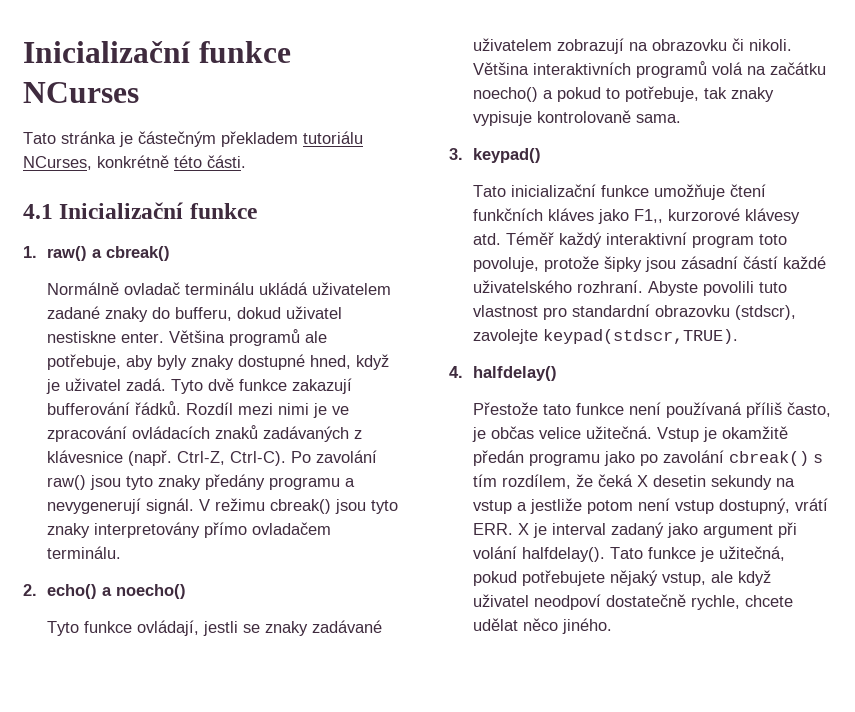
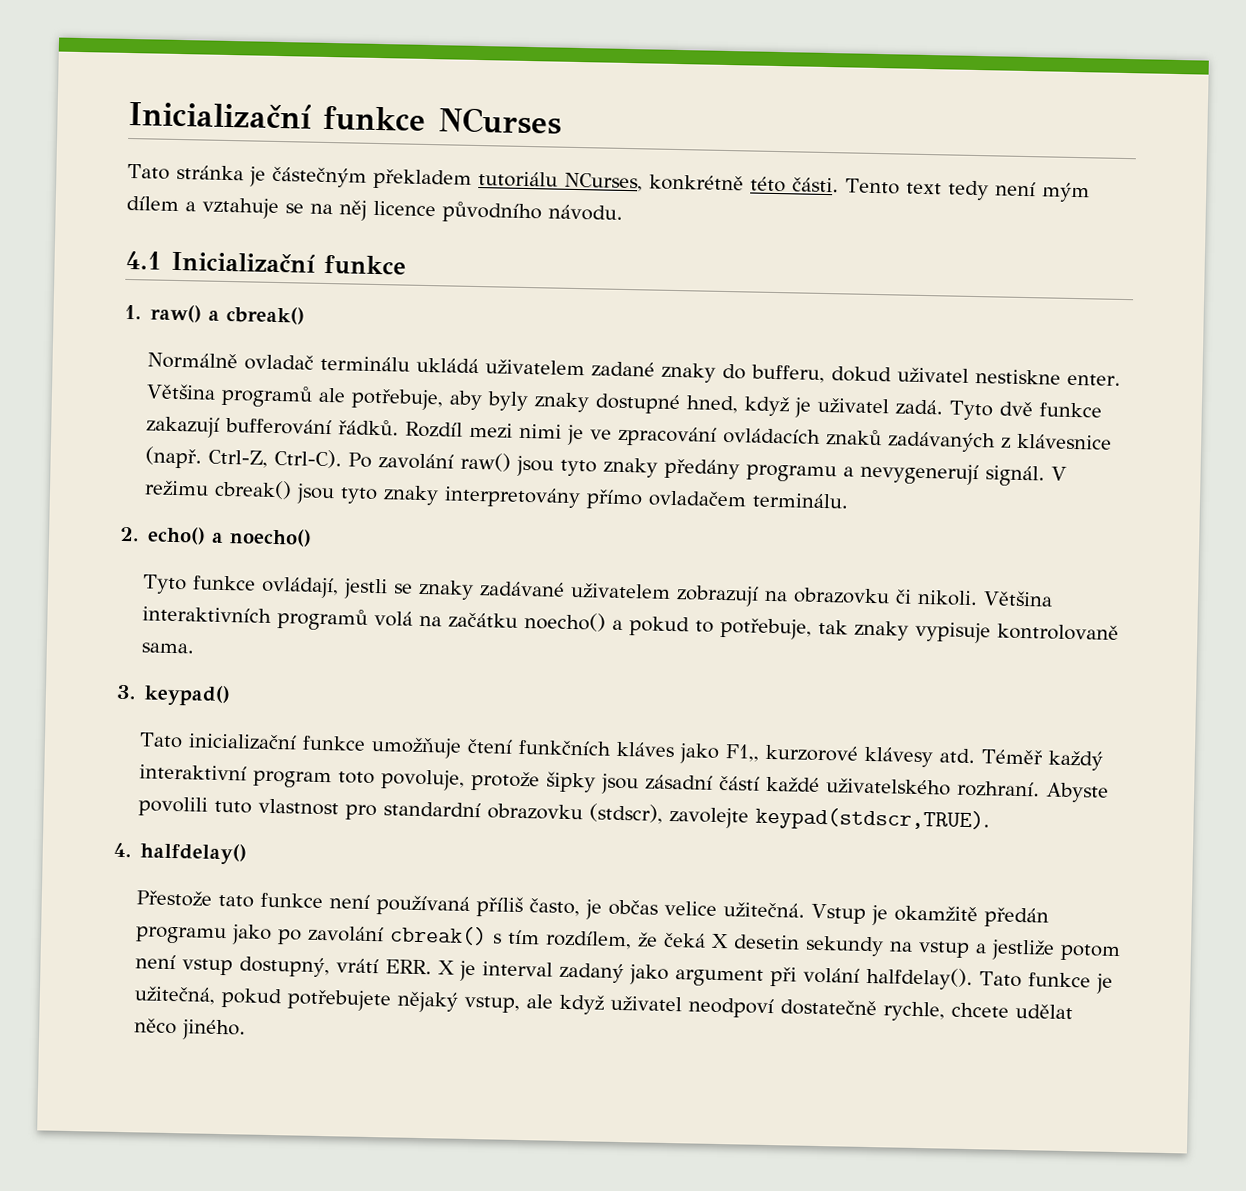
(246, 161) none -> [844,178,1090,203] [126,195,623,224] Tento text tedy není mým dílem a vztahuje se na něj licence původního návodu.

